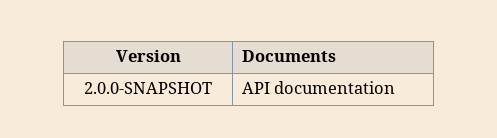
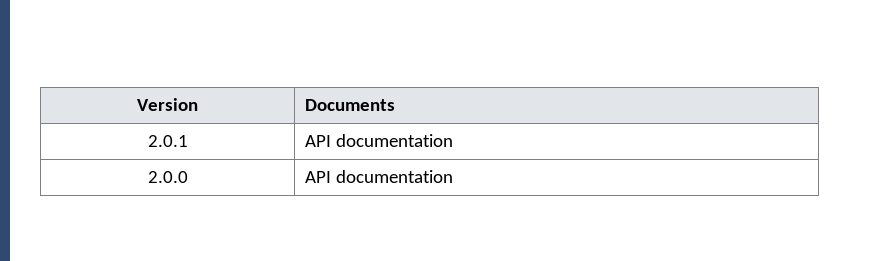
[84,82,212,94] [241,81,396,94] 2.0.0-SNAPSHOT | API documentation -> [147,135,188,147] [304,134,453,147] [147,171,188,183] [304,170,453,183] 2.0.1 | API documentation // 2.0.0 | API documentation

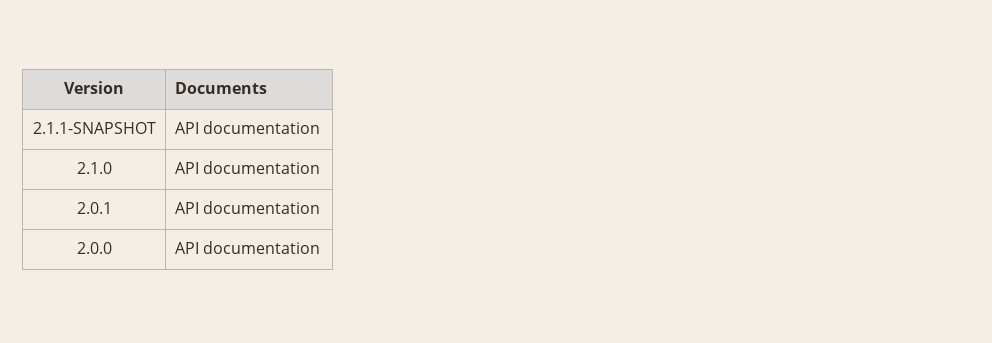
(395, 105) none -> [32,122,156,134] [174,121,321,134] [76,162,112,174] [174,161,321,174] // 2.1.1-SNAPSHOT | API documentation // 2.1.0 | API documentation

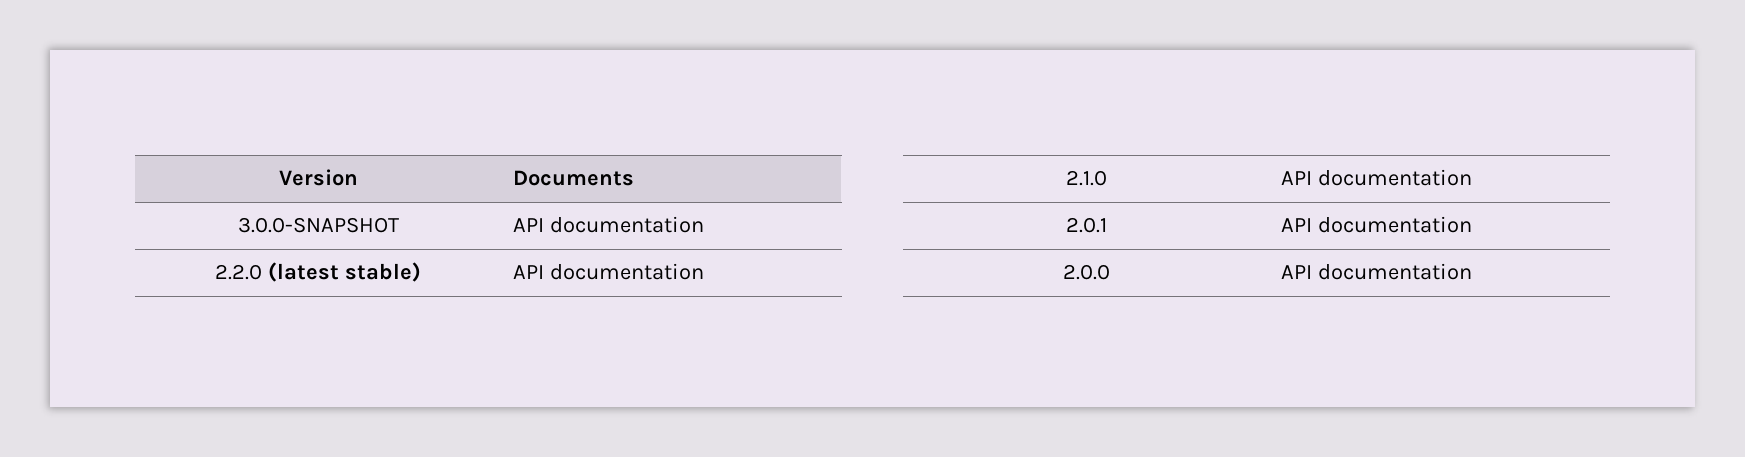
[32,122,156,134] 2.1.1-SNAPSHOT -> [237,217,399,233] [513,216,705,233] [215,262,421,282] 3.0.0-SNAPSHOT | API documentation // 2.2.0 (latest stable)

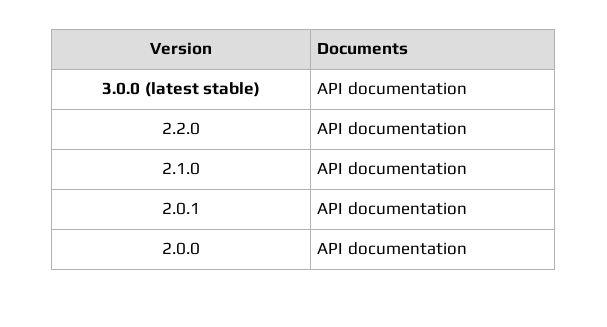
[237,217,399,233] 3.0.0-SNAPSHOT -> [101,82,261,97] 3.0.0 (latest stable)
[268,262,421,282] (latest stable) -> (200, 128) none

